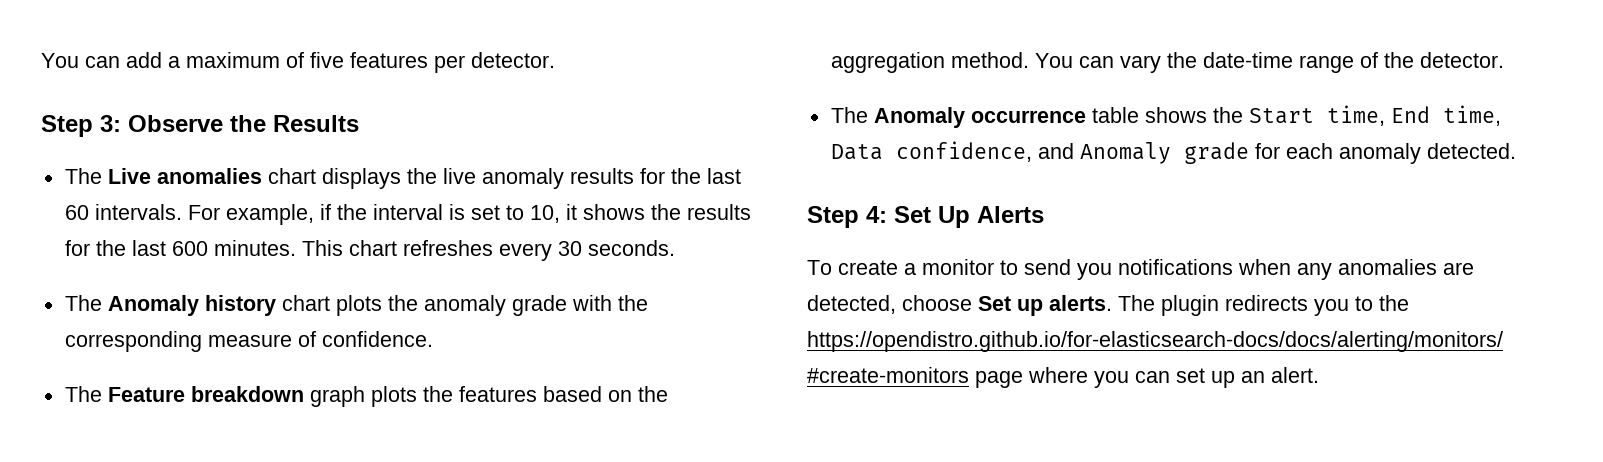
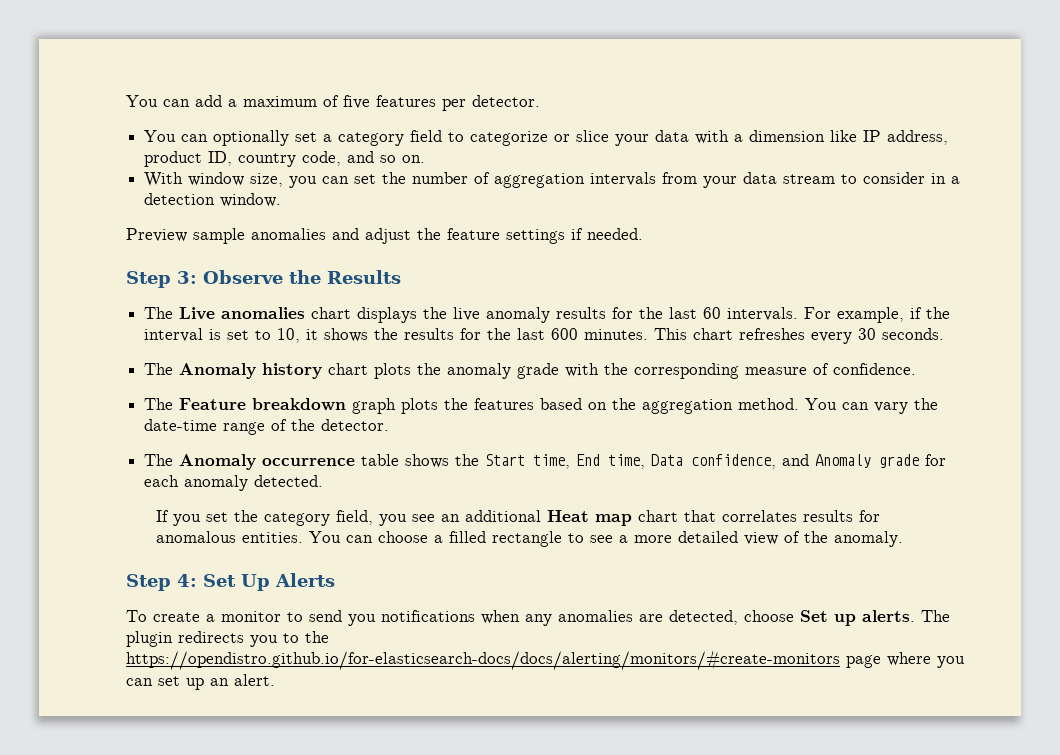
(555, 60) none -> [144,130,949,146] [144,151,426,167] [144,172,961,188] [144,193,282,207] [126,228,643,244] // You can optionally set a category field to categorize or slice your data with a dimension like IP address, product ID, country code, and so on. // With window size, you can set the number of aggregation intervals from your data stream to consider in a detection window. // Preview sample anomalies and adjust the feature settings if needed.
(1516, 151) none -> [156,510,881,526] [156,531,904,547] // If you set the category field, you see an additional Heat map chart that correlates results for anomalous entities. You can choose a filled rectangle to see a more detailed view of the anomaly.

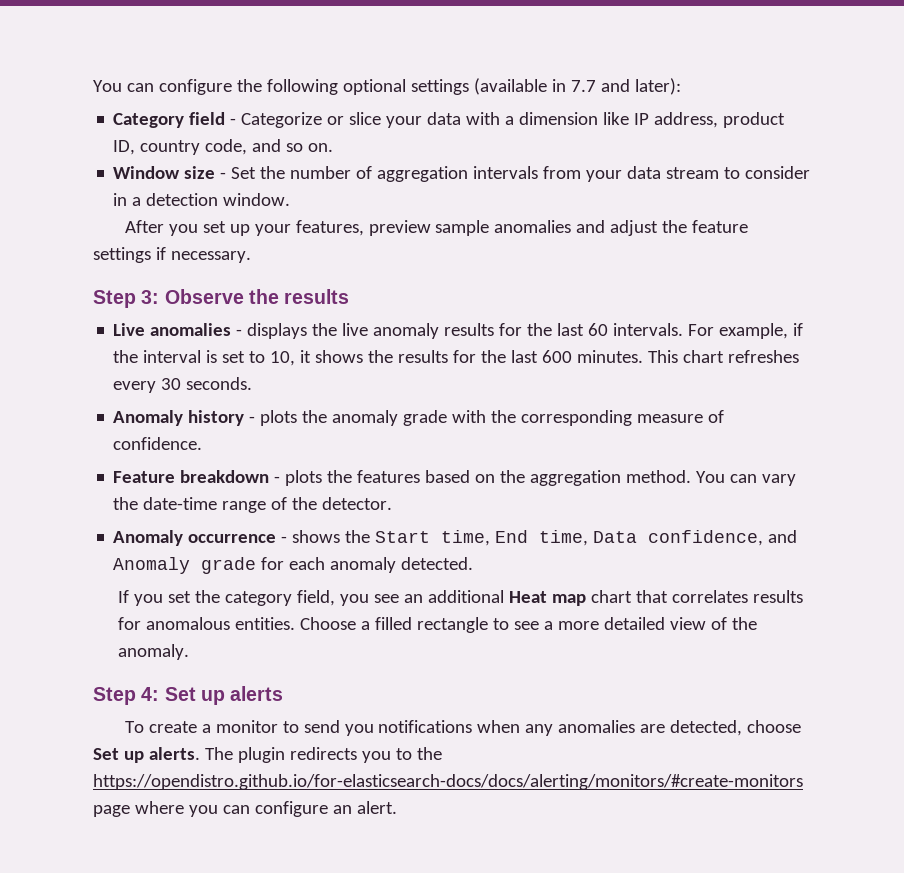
[126,95,540,111] [144,130,549,146] You can add a maximum of five features per detector. // You can optionally set a category field to categorize -> [93,78,681,95] [113,112,323,128] You can configure the following optional settings (available in 7.7 and later): // Category field - Categorize
[144,172,377,188] With window size, you can set -> [113,166,257,179] Window size - Set
[126,228,187,242] Preview -> [124,220,431,236] After you set up your features, preview
[587,228,643,240] needed. -> [170,251,251,263] necessary.
[327,270,401,284] [144,307,174,319] Results // The -> [284,289,350,304] results //
[311,307,352,319] chart -> [236,329,243,336] -
[144,363,174,375] The -> (253, 383) none
[328,363,369,375] chart -> [249,416,256,423] -
[144,398,174,410] The -> (203, 443) none
[352,398,397,414] graph -> [274,476,281,483] -
[144,454,174,466] The -> (393, 503) none
[361,454,400,466] table -> [281,536,288,543] -
[309,531,429,543] You can choose -> [299,617,356,630] Choose
[241,573,335,591] Up Alerts -> [200,686,284,705] up alerts
[158,676,204,690] set up -> [254,801,328,817] configure

